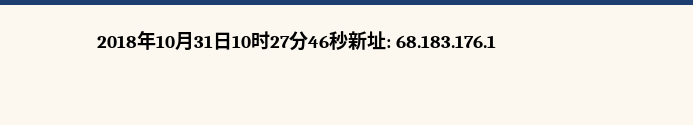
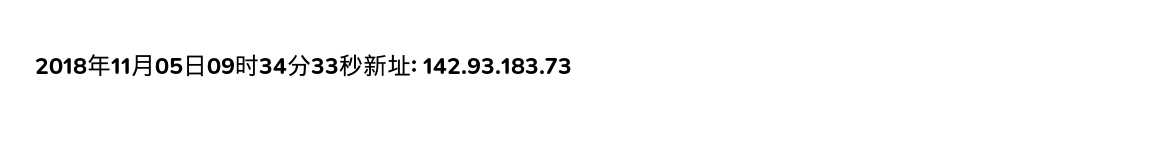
[156,31,329,51] 10月31日10时27分46 -> [110,54,339,77] 11月05日09时34分33
[396,35,497,48] 68.183.176.1 -> [422,58,573,74] 142.93.183.73

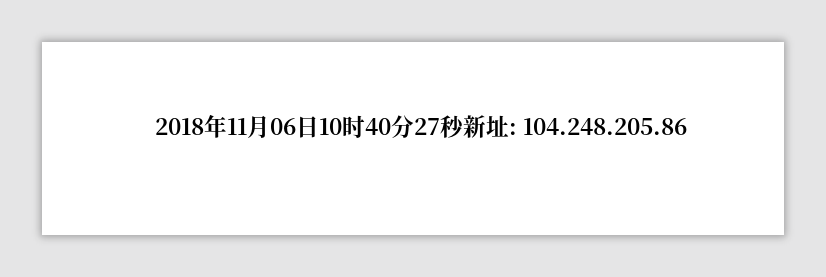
[155,54,339,77] 05日09时34分33 -> [270,115,440,138] 06日10时40分27
[422,58,573,74] 142.93.183.73 -> [523,118,688,135] 104.248.205.86

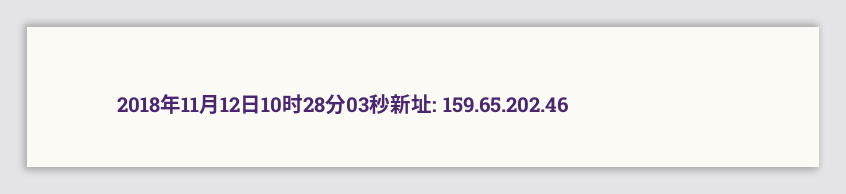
[270,118,296,135] 06 -> [220,97,240,112] 12
[365,115,440,138] 40分27 -> [303,94,369,115] 28分03
[523,118,688,135] 104.248.205.86 -> [442,97,569,113] 159.65.202.46

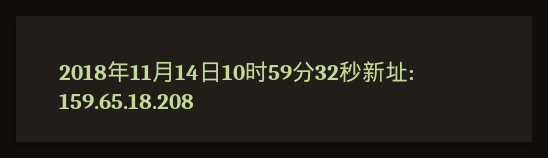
[220,97,240,112] 12 -> [175,64,199,80] 14
[303,94,369,115] 28分03 -> [268,61,339,83] 59分32
[442,97,569,113] 159.65.202.46 -> [59,93,194,109] 159.65.18.208

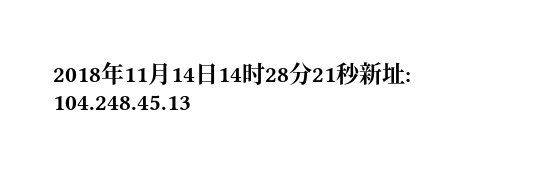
[222,61,339,83] 10时59分32 -> [218,62,336,86] 14时28分21
[59,93,194,109] 159.65.18.208 -> [53,95,191,110] 104.248.45.13

